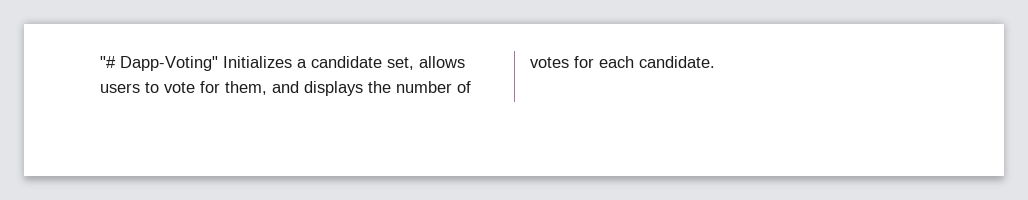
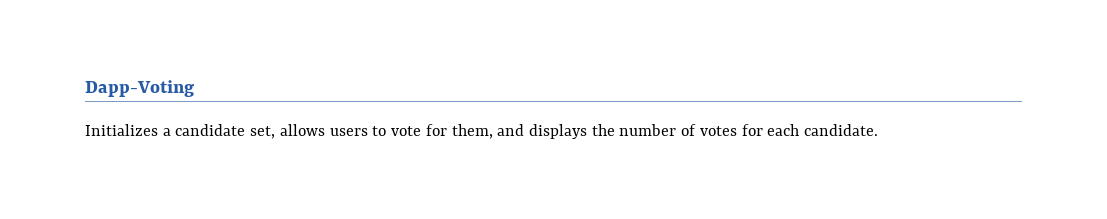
[100,56,218,71] "# Dapp-Voting" -> [85,80,194,97] Dapp-Voting //

